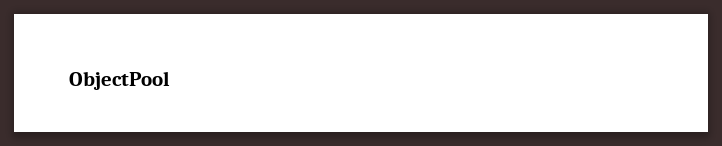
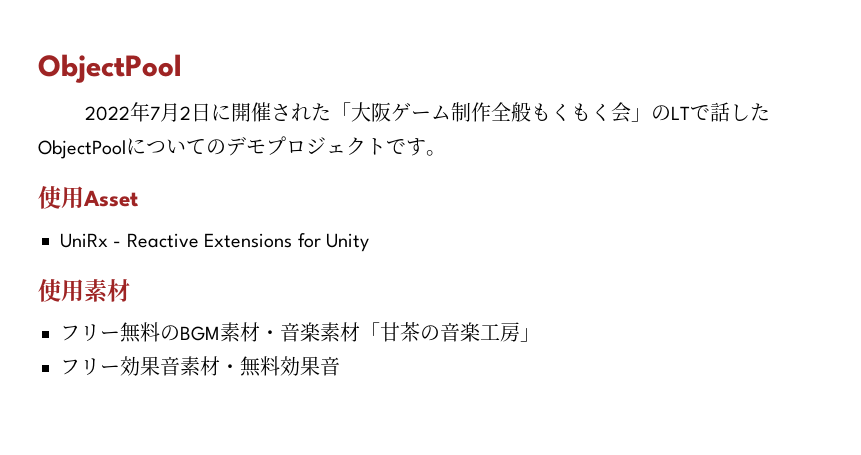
[69,71,170,90] ObjectPool -> [38,54,182,83] [84,102,770,123] [38,136,446,159] [38,186,138,209] [60,233,369,252] [38,279,130,302] [60,322,540,343] [60,356,340,377] ObjectPool // 2022年7月2日に開催された「大阪ゲーム制作全般もくもく会」のLTで話したObjectPoolについてのデモプロジェクトです。 // 使用Asset // UniRx - Reactive Extensions for Unity // 使用素材 // フリー無料のBGM素材・音楽素材「甘茶の音楽工房」 // フリー効果音素材・無料効果音

